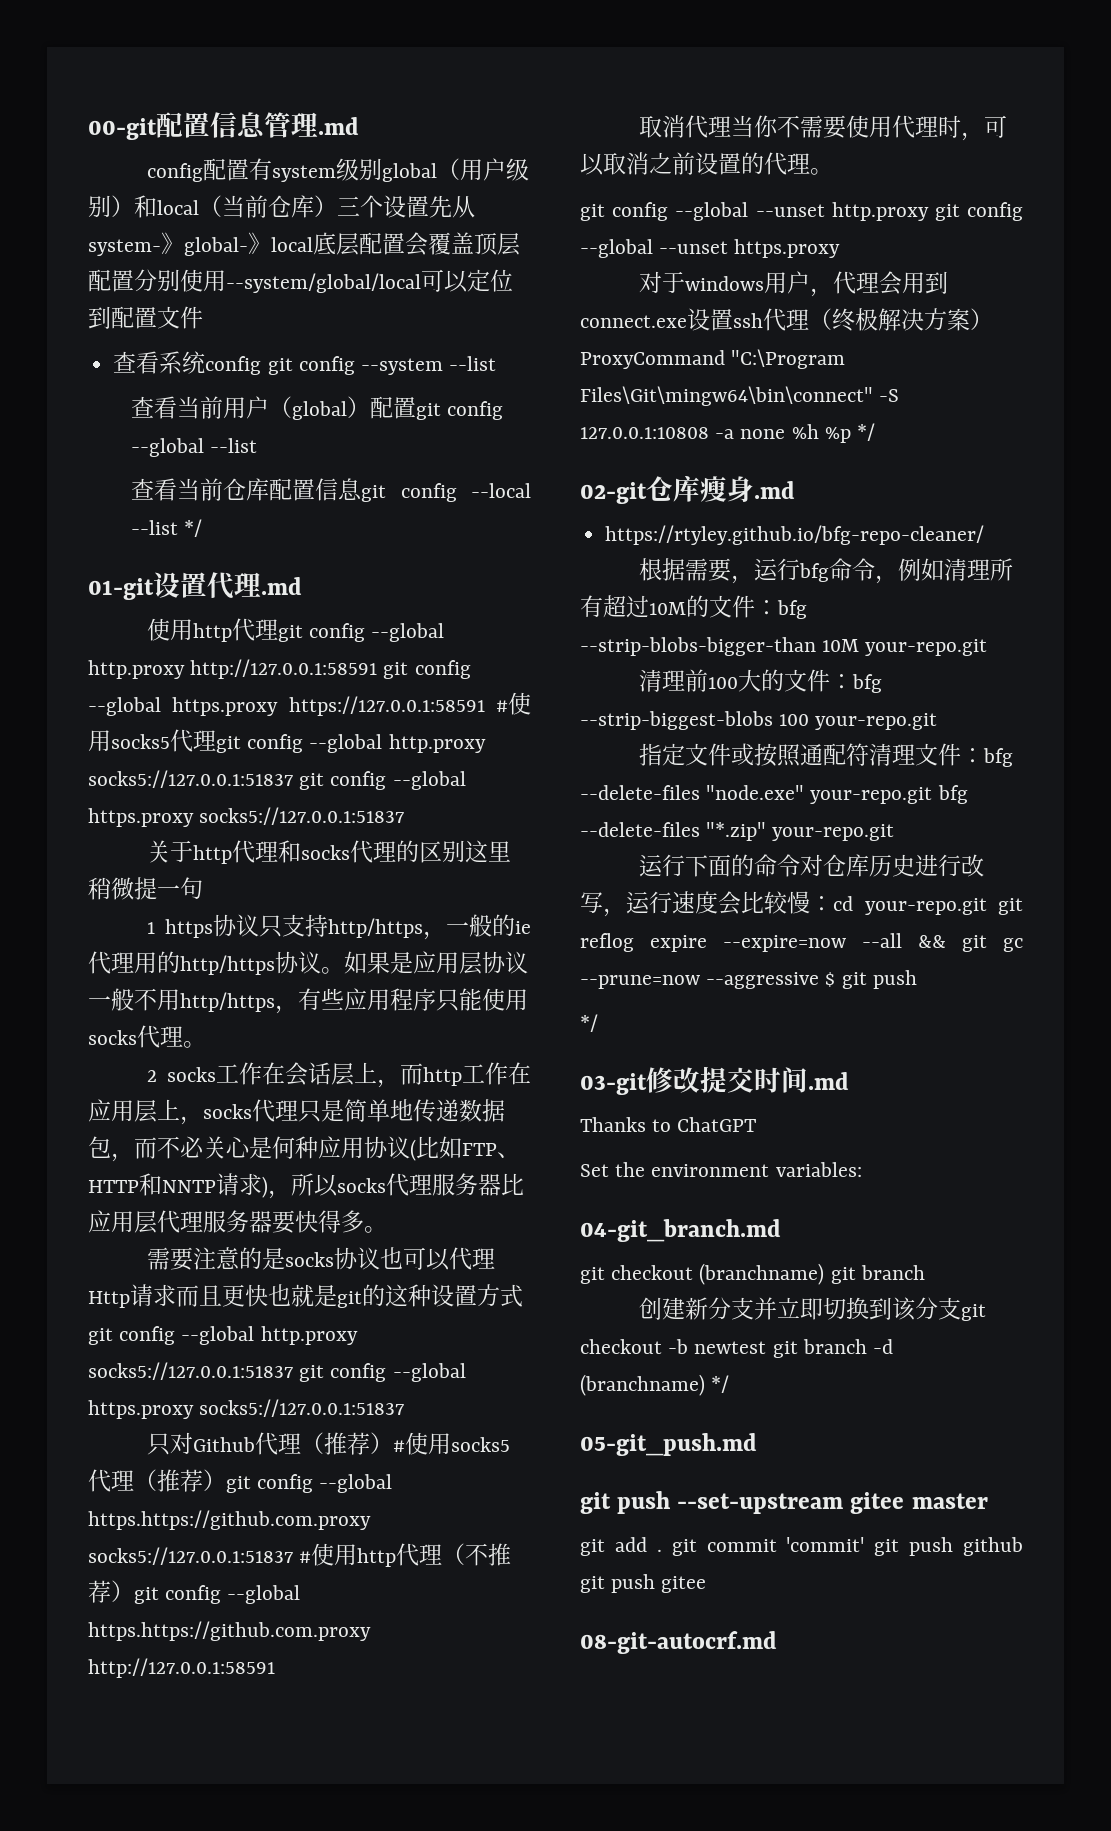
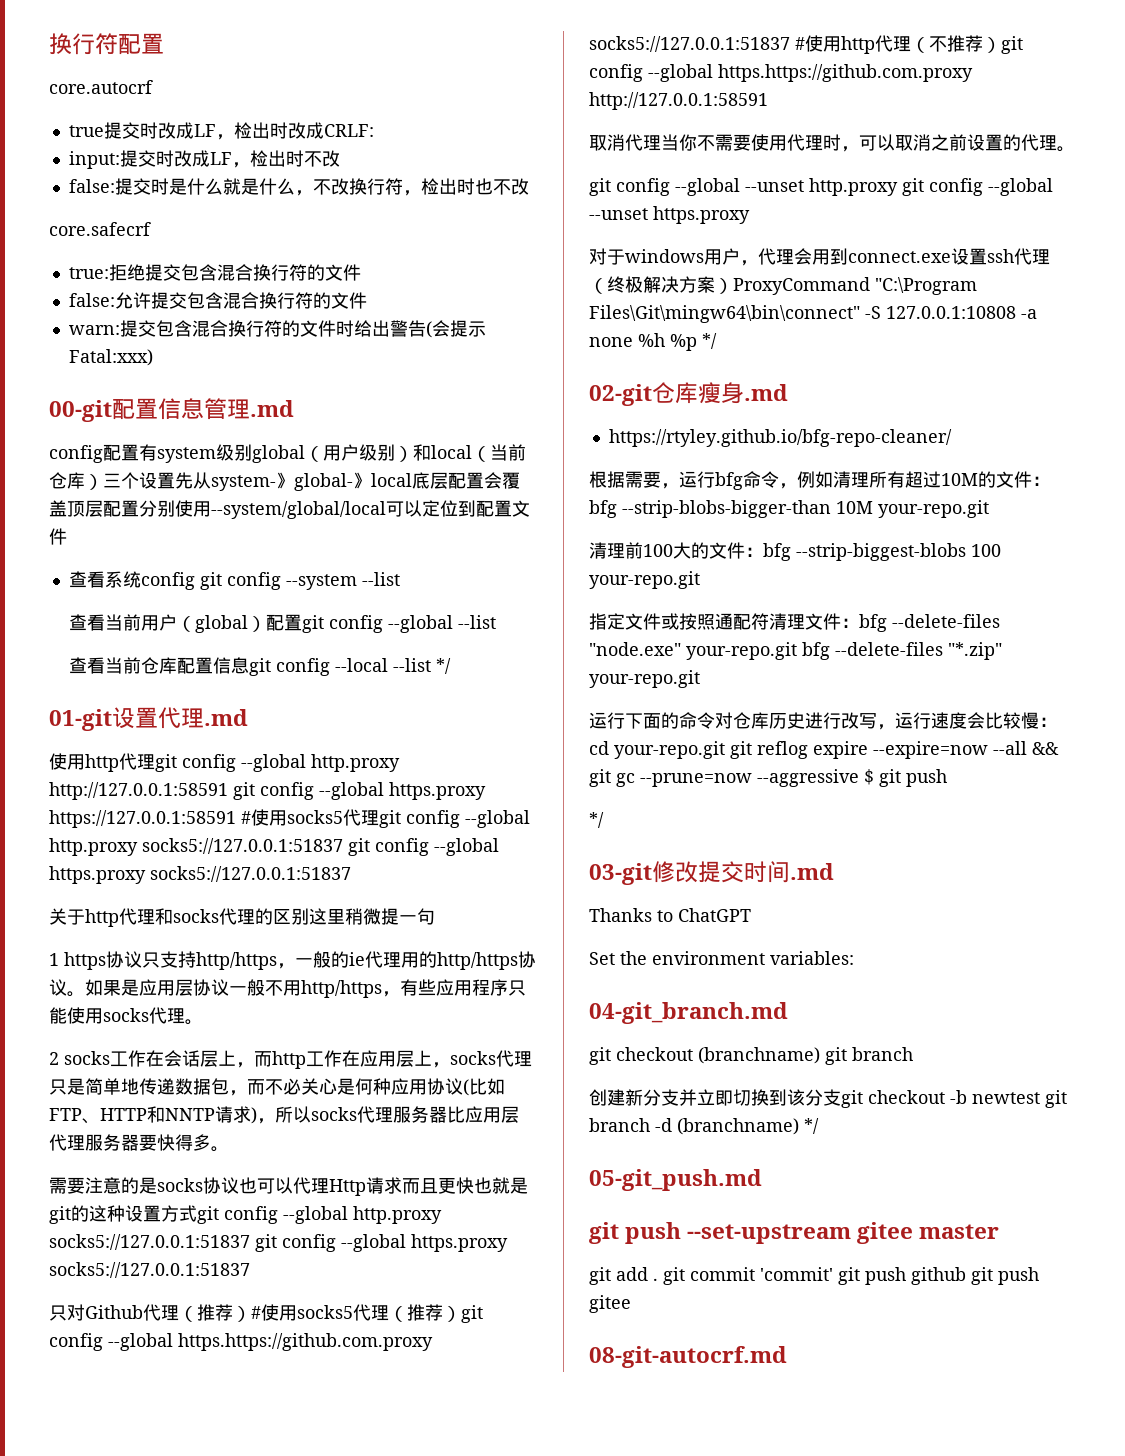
(88, 129) none -> [49,33,164,55] [49,80,153,94] [68,122,374,140] [68,150,340,169] [68,178,529,196] [49,222,151,236] [68,264,361,281] [68,292,367,309] [68,320,486,338] [68,349,153,366] 换行符配置 // core.autocrf // true提交时改成LF，检出时改成CRLF: // input:提交时改成LF，检出时不改 // false:提交时是什么就是什么，不改换行符，检出时也不改 // core.safecrf // true:拒绝提交包含混合换行符的文件 // false:允许提交包含混合换行符的文件 // warn:提交包含混合换行符的文件时给出警告(会提示Fatal:xxx) //

